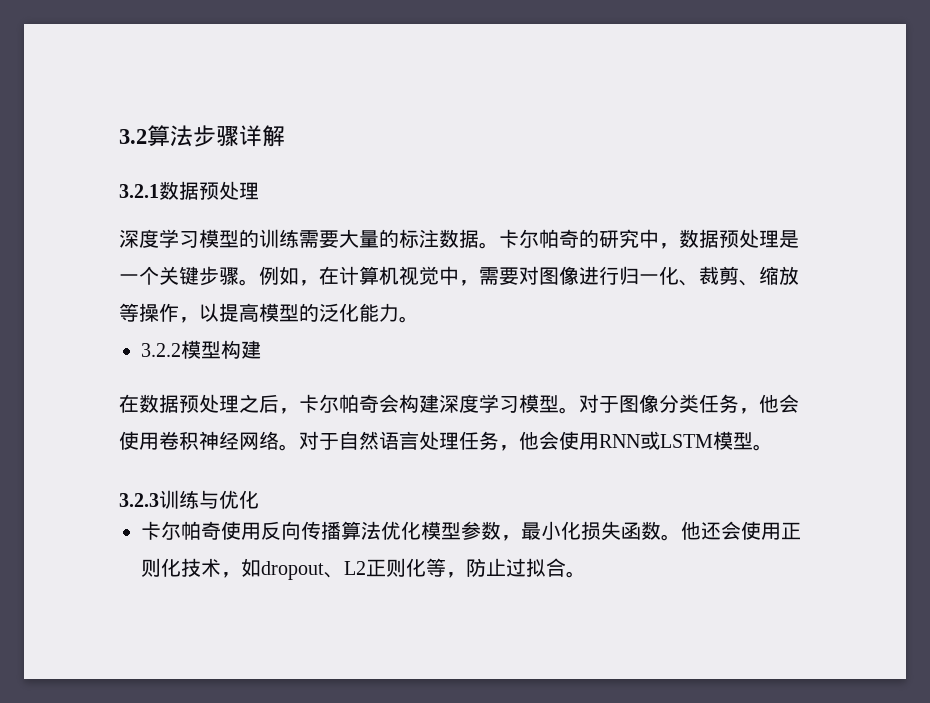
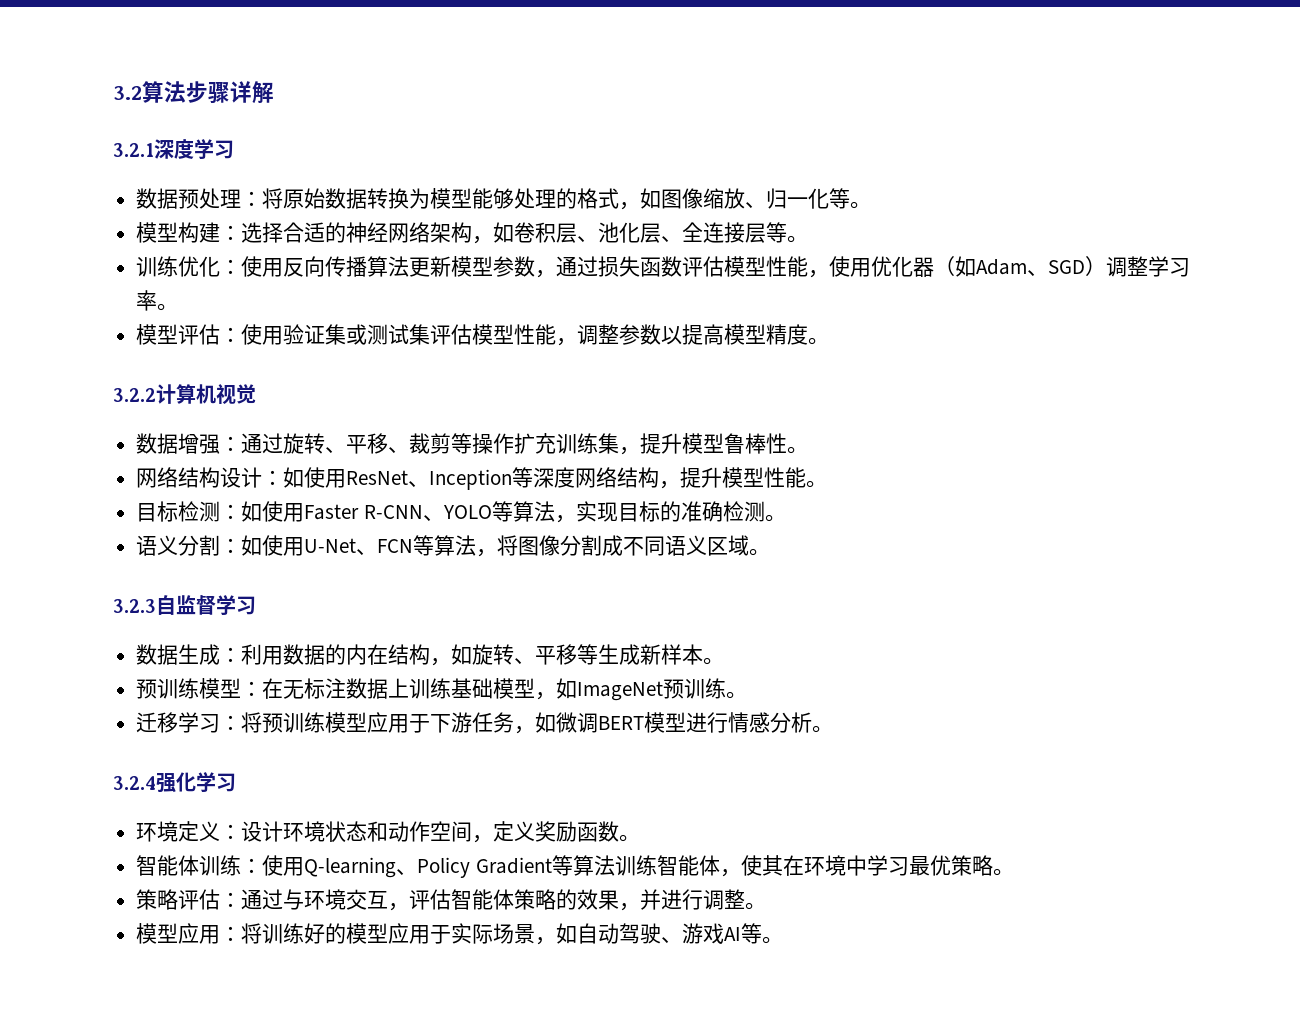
[159,181,259,200] [119,229,799,249] [119,266,799,286] [119,303,419,323] [141,343,181,357] 数据预处理 // 深度学习模型的训练需要大量的标注数据。卡尔帕奇的研究中，数据预处理是一个关键步骤。例如，在计算机视觉中，需要对图像进行归一化、裁剪、缩放等操作，以提高模型的泛化能力。 // 3.2.2 -> [154,139,234,159] [136,188,872,210] 深度学习 // 数据预处理：将原始数据转换为模型能够处理的格式，如图像缩放、归一化等。 //
[119,394,799,414] [119,431,773,451] [119,490,259,509] [141,521,221,540] // 在数据预处理之后，卡尔帕奇会构建深度学习模型。对于图像分类任务，他会使用卷积神经网络。对于自然语言处理任务，他会使用RNN或LSTM模型。 // 3.2.3训练与优化 // 卡尔帕奇 -> [220,222,809,244] [136,256,242,277] ：选择合适的神经网络架构，如卷积层、池化层、全连接层等。 // 训练优化：
[381,521,421,540] 优化 -> [409,256,452,277] 更新
[521,521,581,540] 最小化 -> [556,256,599,277] 通过
[661,521,801,541] [141,558,566,580] 。他还会使用正则化技术，如dropout、L2正则化等，防止过拟合 -> [682,256,1191,278] [136,290,179,311] [136,324,830,346] [113,384,256,404] [136,433,809,455] [136,467,828,490] [136,501,786,523] [136,535,771,557] [113,595,256,615] [136,644,725,666] [136,678,748,701] [136,712,834,734] [113,772,236,793] [136,821,641,843] [136,855,1014,878] [136,889,767,911] [136,923,763,945] 评估模型性能，使用优化器（如Adam、SGD）调整学习率。 // 模型评估：使用验证集或测试集评估模型性能，调整参数以提高模型精度。 // 3.2.2计算机视觉 // 数据增强：通过旋转、平移、裁剪等操作扩充训练集，提升模型鲁棒性。 // 网络结构设计：如使用ResNet、Inception等深度网络结构，提升模型性能。 // 目标检测：如使用Faster R-CNN、YOLO等算法，实现目标的准确检测。 // 语义分割：如使用U-Net、FCN等算法，将图像分割成不同语义区域。 // 3.2.3自监督学习 // 数据生成：利用数据的内在结构，如旋转、平移等生成新样本。 // 预训练模型：在无标注数据上训练基础模型，如ImageNet预训练。 // 迁移学习：将预训练模型应用于下游任务，如微调BERT模型进行情感分析。 // 3.2.4强化学习 // 环境定义：设计环境状态和动作空间，定义奖励函数。 // 智能体训练：使用Q-learning、Policy Gradient等算法训练智能体，使其在环境中学习最优策略。 // 策略评估：通过与环境交互，评估智能体策略的效果，并进行调整。 // 模型应用：将训练好的模型应用于实际场景，如自动驾驶、游戏AI等

